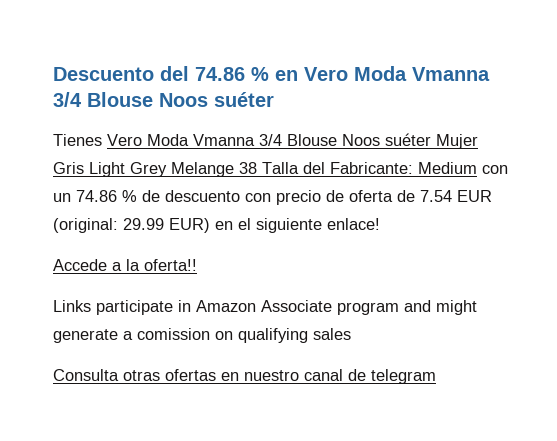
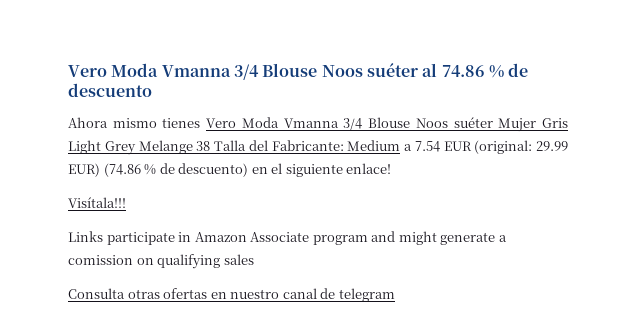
[53,66,490,81] [53,92,274,107] [53,134,102,146] Descuento del 74.86 % en Vero Moda Vmanna 3/4 Blouse Noos suéter // Tienes -> [68,63,529,80] [68,83,152,97] [68,117,201,128] Vero Moda Vmanna 3/4 Blouse Noos suéter al 74.86 % de descuento // Ahora mismo tienes
[482,165,508,174] [53,190,415,205] con un 74.86 % de descuento con precio de oferta de -> [404,144,412,151] a
(210, 225) none -> [103,163,249,177] (74.86 % de descuento)
[53,259,197,271] Accede a la oferta!! -> [68,197,126,208] Visítala!!!

